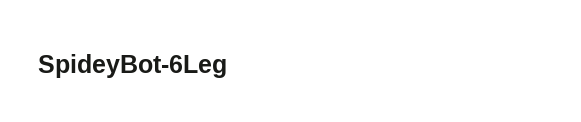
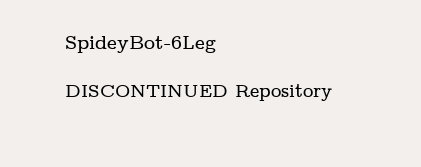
(227, 66) none -> [65,84,332,101] // DISCONTINUED Repository

